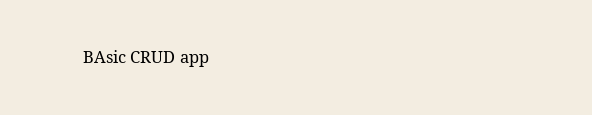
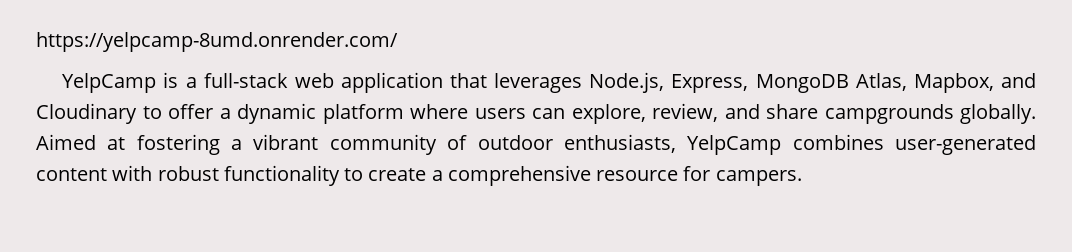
[83,50,209,67] BAsic CRUD app -> [36,32,398,52] [62,72,1037,93] [36,103,1037,124] [36,134,1037,155] [36,165,802,186] https://yelpcamp-8umd.onrender.com/ // YelpCamp is a full-stack web application that leverages Node.js, Express, MongoDB Atlas, Mapbox, and Cloudinary to offer a dynamic platform where users can explore, review, and share campgrounds globally. Aimed at fostering a vibrant community of outdoor enthusiasts, YelpCamp combines user-generated content with robust functionality to create a comprehensive resource for campers.

